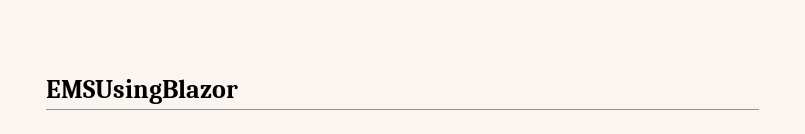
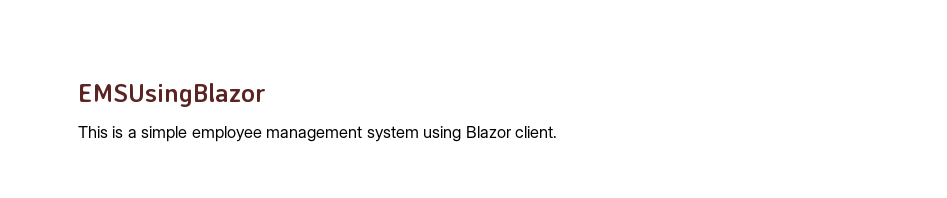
(238, 91) none -> [78,126,558,142] // This is a simple employee management system using Blazor client.

